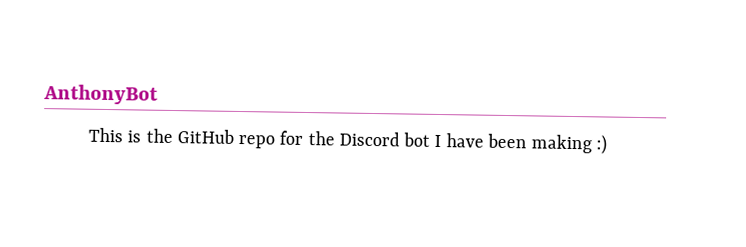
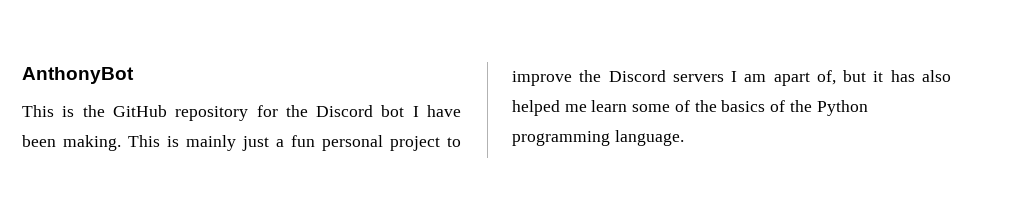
[238,134,276,149] repo -> [175,106,249,121] repository
[531,134,608,155] making :) -> [63,135,461,151] [512,70,951,86] [512,100,868,116] [512,130,684,146] making. This is mainly just a fun personal project to improve the Discord servers I am apart of, but it has also helped me learn some of the basics of the Python programming language.

